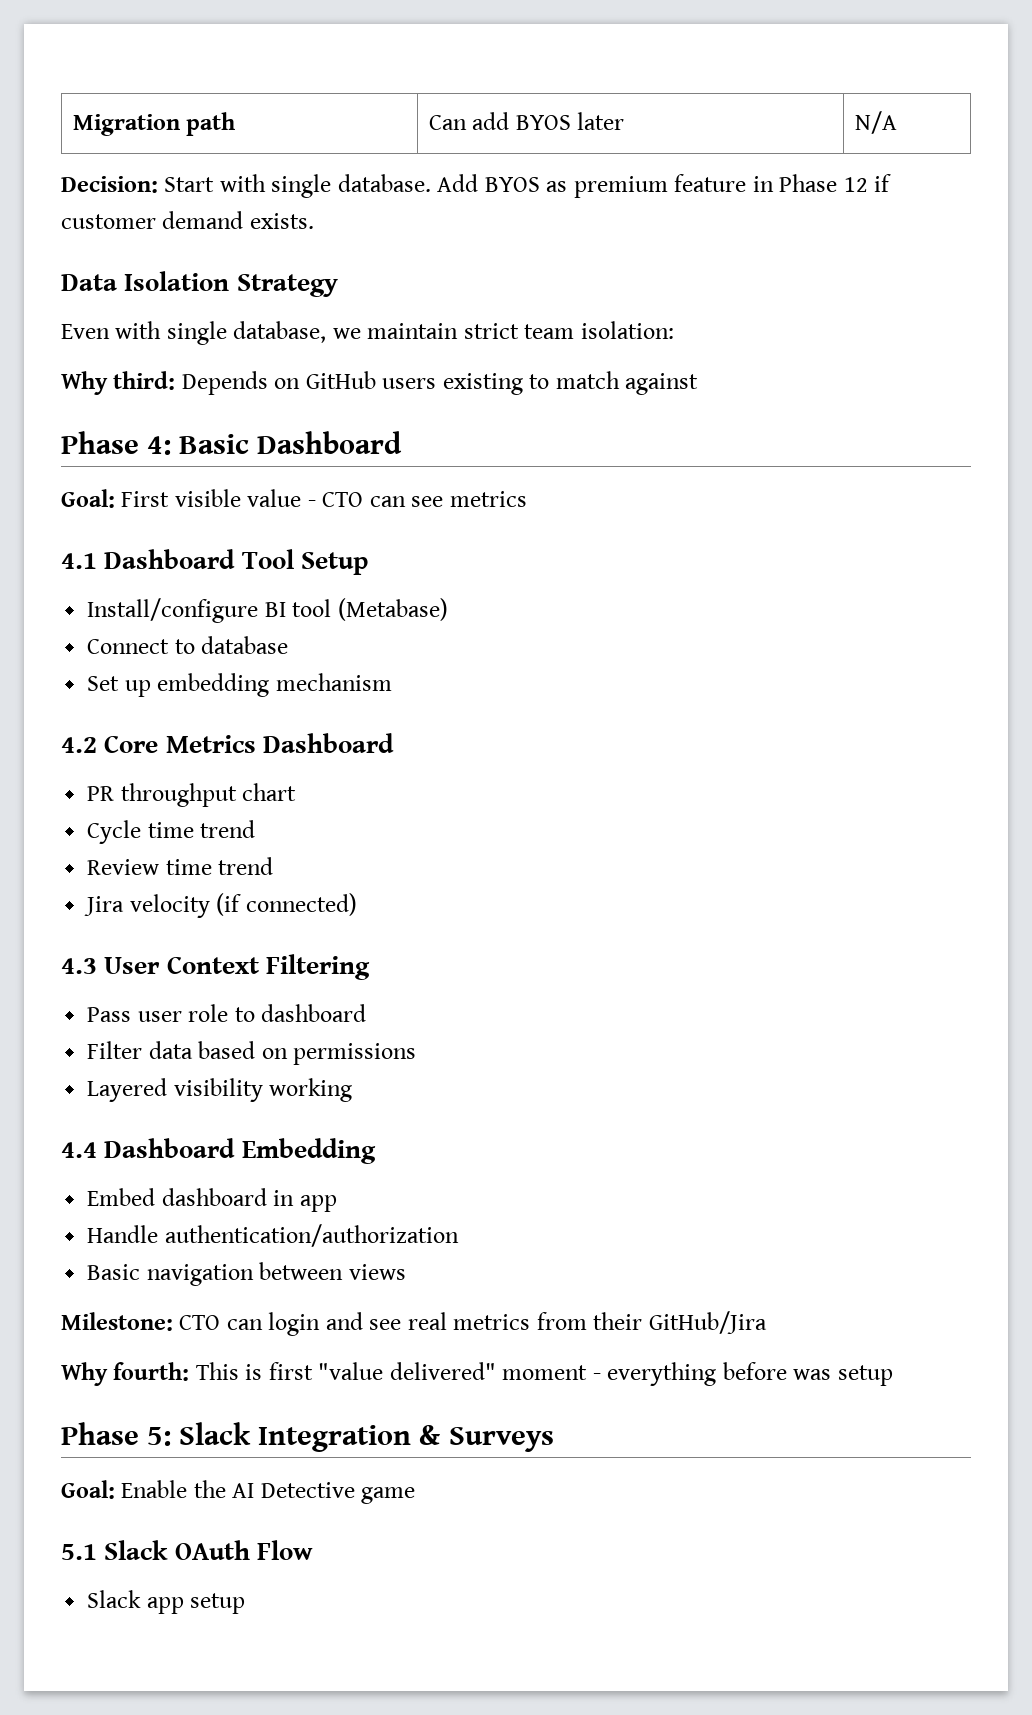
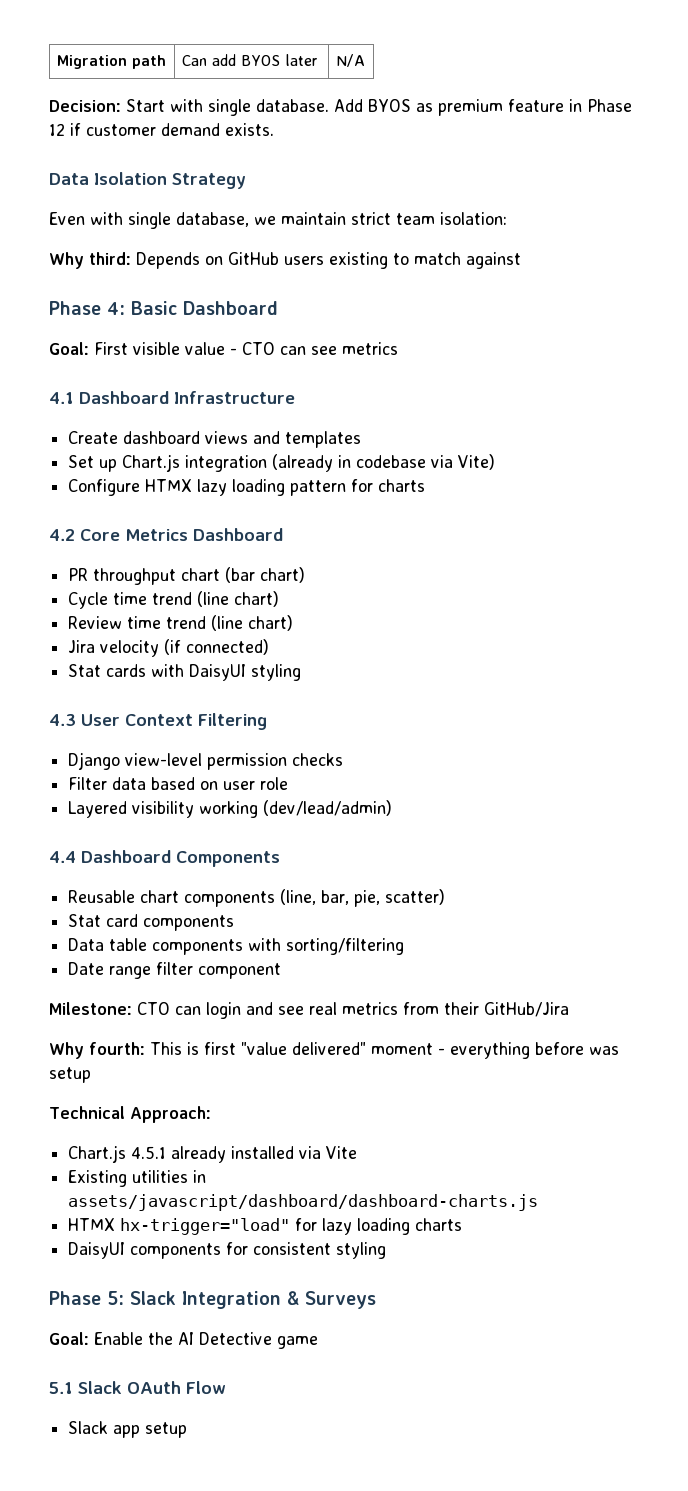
[241,549,368,575] [87,598,448,623] [87,636,289,654] [87,673,392,697] Tool Setup // Install/configure BI tool (Metabase) // Connect to database // Set up embedding mechanism -> [174,391,295,404] [68,431,362,448] [68,454,496,472] [68,479,426,496] Infrastructure // Create dashboard views and templates // Set up Chart.js integration (already in codebase via Vite) // Configure HTMX lazy loading pattern for charts
(297, 792) none -> [225,567,306,583] (bar chart)
(256, 829) none -> [197,591,280,607] (line chart)
(274, 866) none -> [211,615,294,631] (line chart)
(357, 904) none -> [68,664,302,681] // Stat cards with DaisyUI styling
[87,1004,367,1022] Pass user role to dashboard -> [68,752,344,770] Django view-level permission checks
[293,1043,417,1065] permissions -> [223,777,289,790] user role
(353, 1090) none -> [263,800,393,816] (dev/lead/admin)
[241,1138,376,1164] [87,1188,337,1212] [87,1224,459,1247] [87,1262,406,1286] Embedding // Embed dashboard in app // Handle authentication/authorization // Basic navigation between views -> [176,851,280,867] [68,889,446,907] [68,914,235,931] [68,938,405,955] [68,962,282,979] Components // Reusable chart components (line, bar, pie, scatter) // Stat card components // Data table components with sorting/filtering // Date range filter component
(893, 1375) none -> [49,1106,211,1123] [68,1145,358,1163] [68,1170,207,1187] [68,1194,539,1211] [68,1218,463,1235] [68,1242,387,1259] // Technical Approach: // Chart.js 4.5.1 already installed via Vite // Existing utilities in assets/javascript/dashboard/dashboard-charts.js // HTMX hx-trigger="load" for lazy loading charts // DaisyUI components for consistent styling

